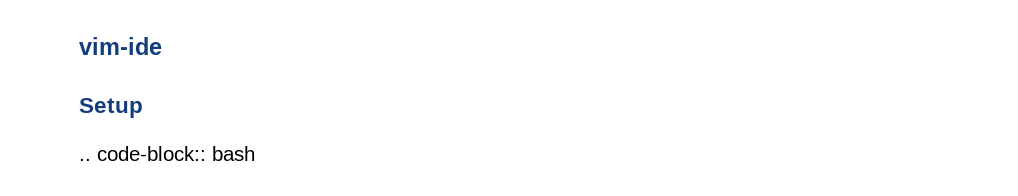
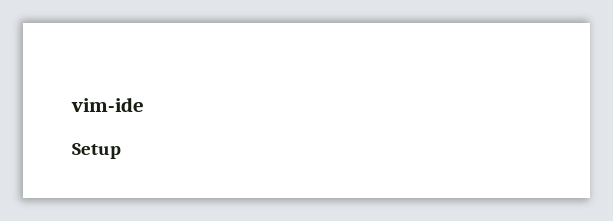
[79,146,255,161] // .. code-block:: bash -> (121, 151) none

